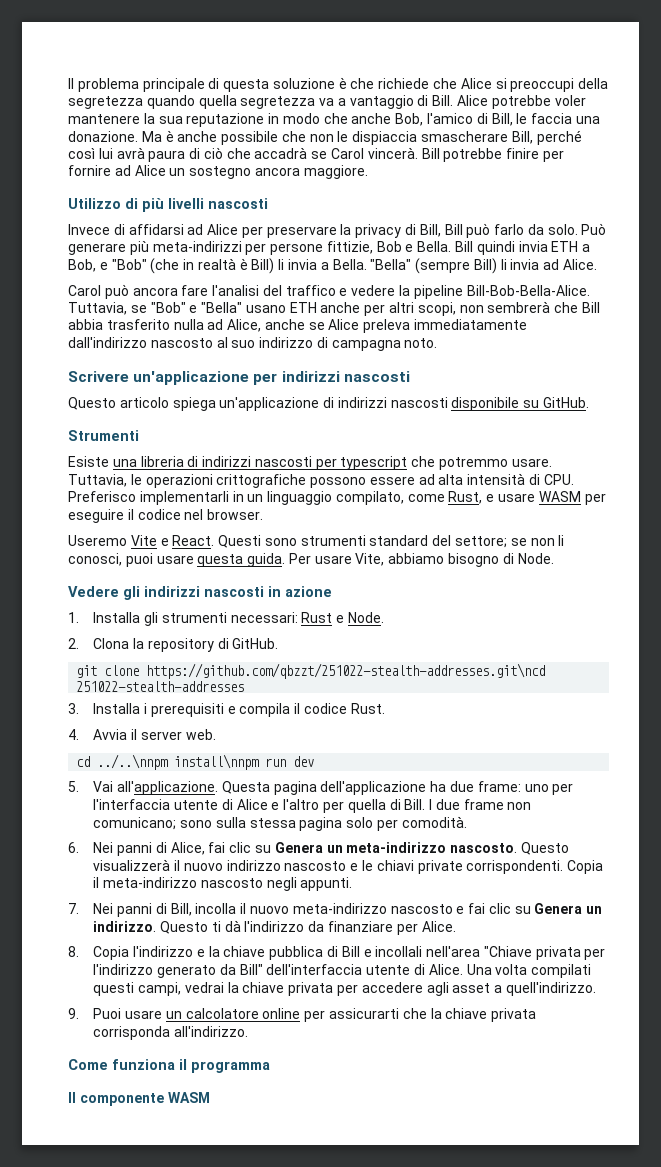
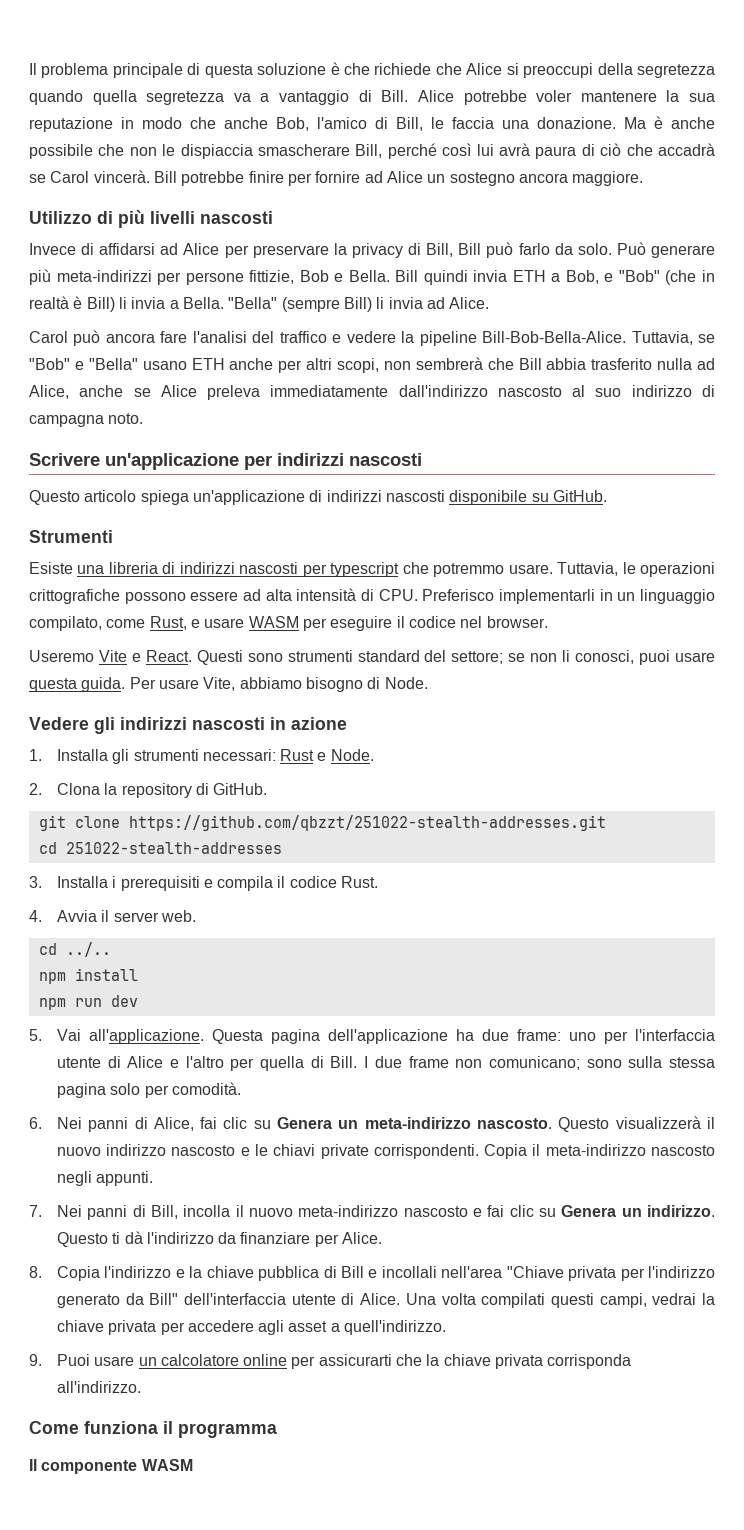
[146,663,546,679] https://github.com/qbzzt/251022-stealth-addresses.git\ncd -> [128,815,606,831] [38,842,57,854] https://github.com/qbzzt/251022-stealth-addresses.git // cd
[97,754,260,770] ../..\nnpm install\nnpm -> [65,942,111,957] [38,968,138,984] [38,998,66,1010] ../.. // npm install // npm

